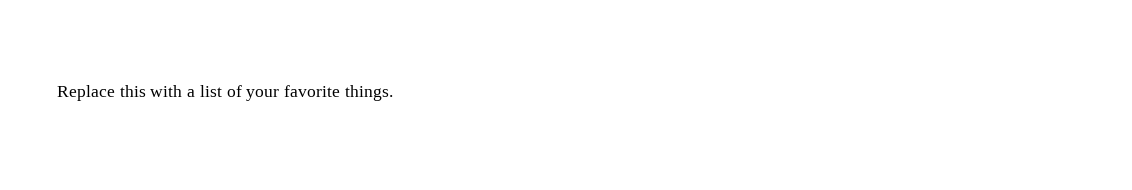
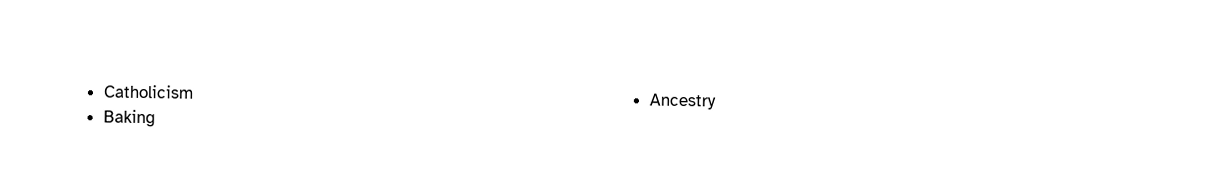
[57,85,393,101] Replace this with a list of your favorite things. -> [102,84,194,99] [102,109,156,128] [648,93,717,110] Catholicism // Baking // Ancestry

